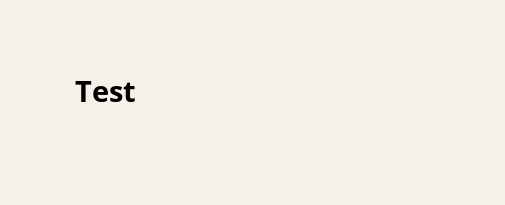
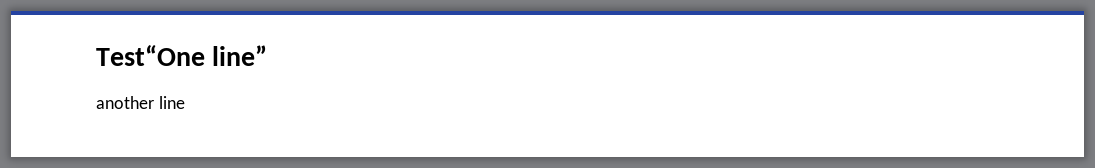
[75,81,136,102] Test -> [96,45,268,66] [96,96,185,109] Test“One line” // another line

